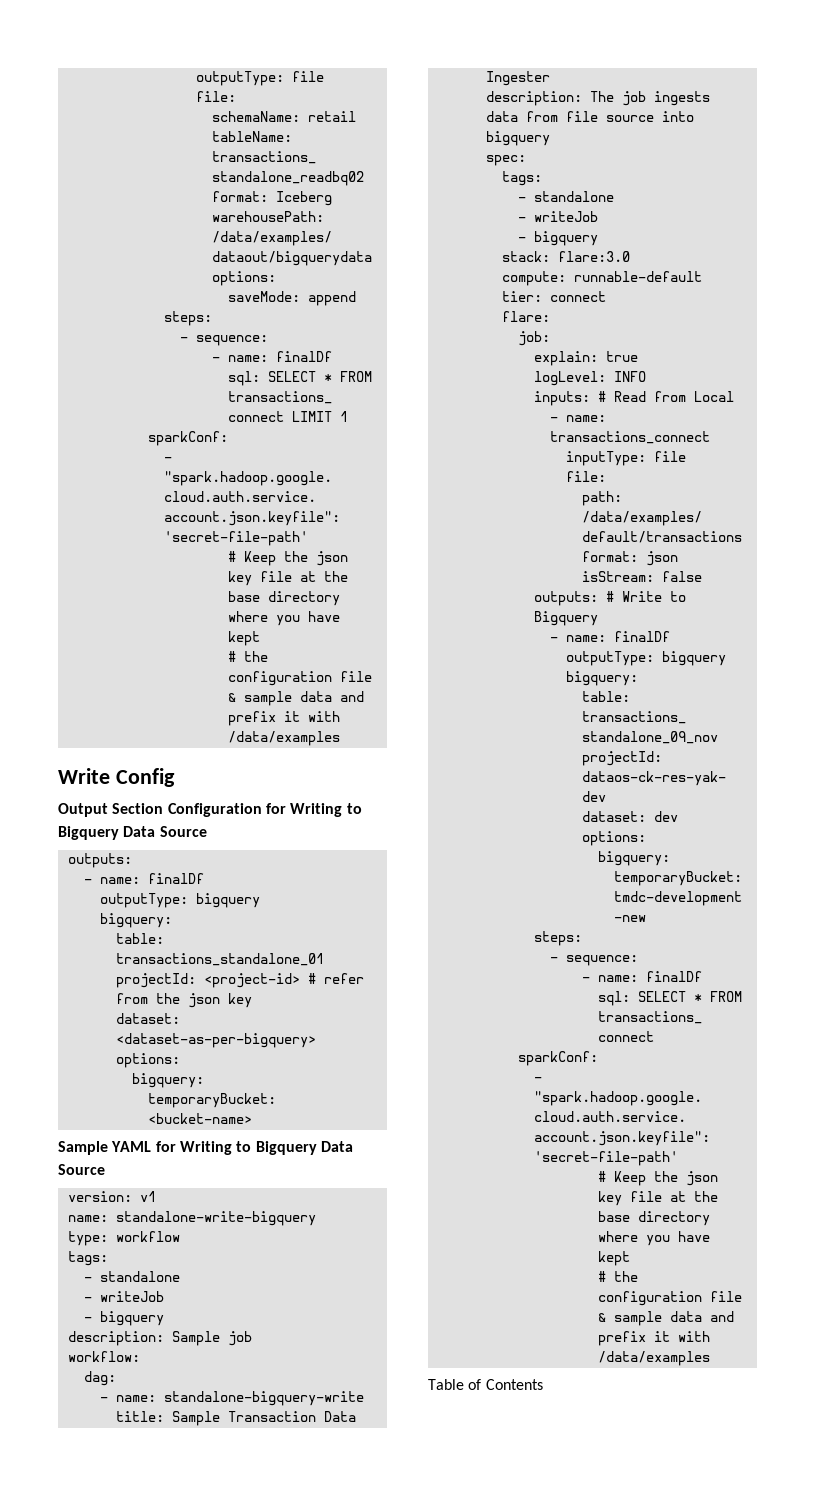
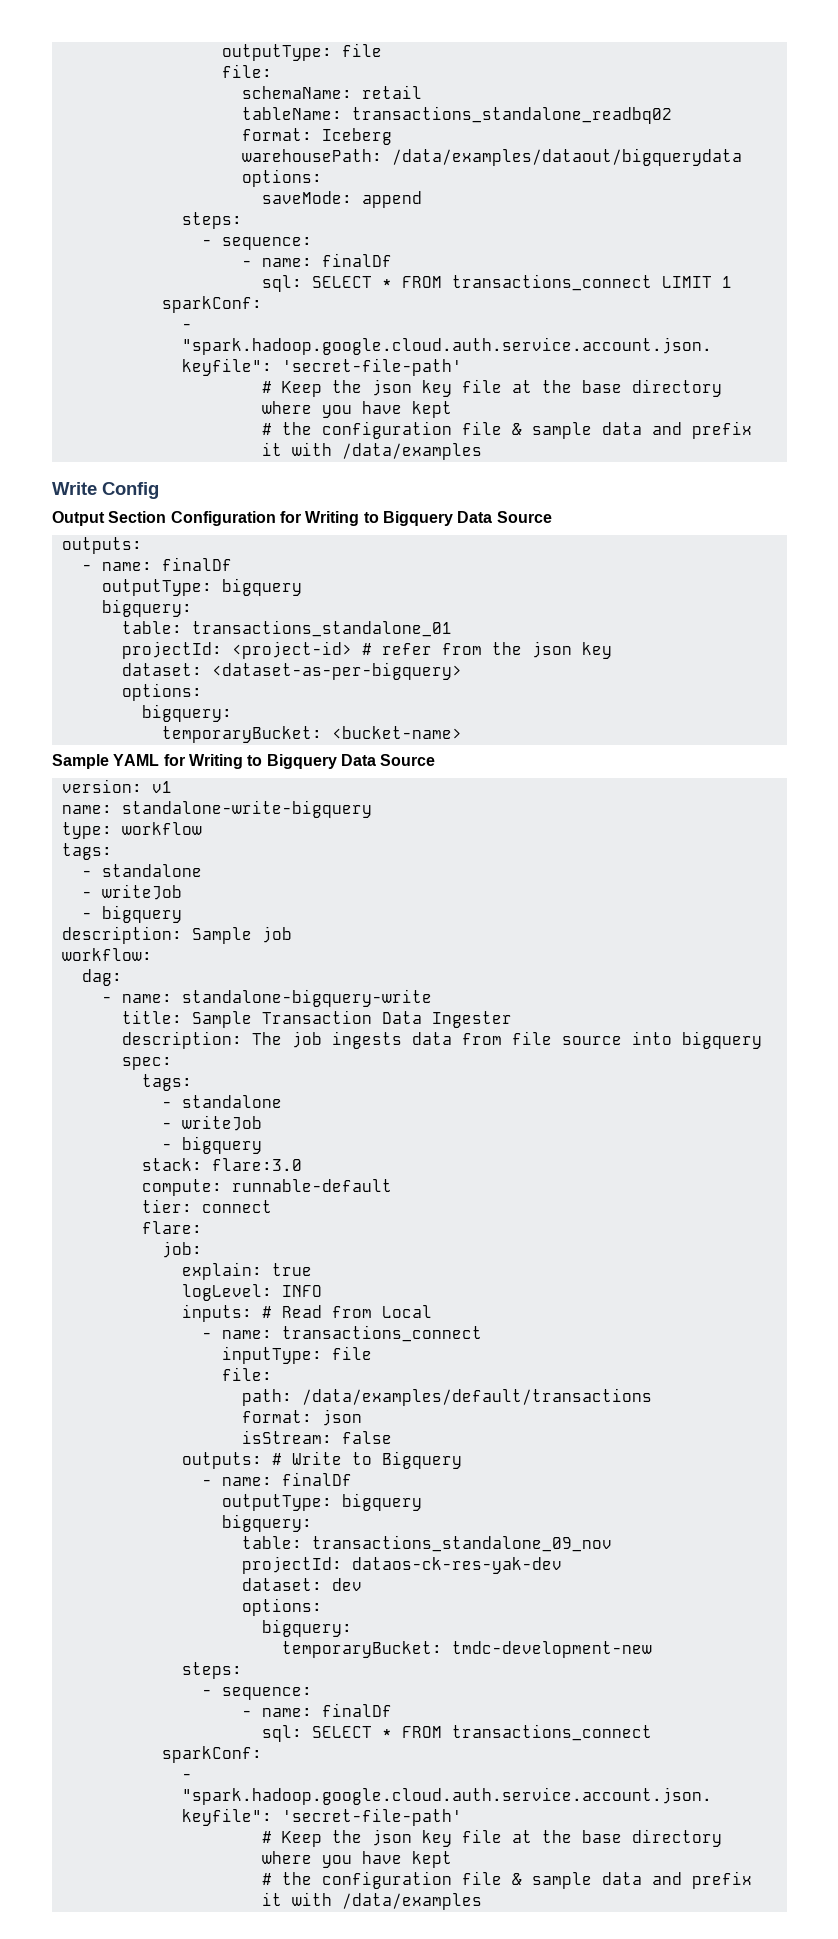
[428,1379,543,1390] // Table of Contents -> (482, 1901) none

